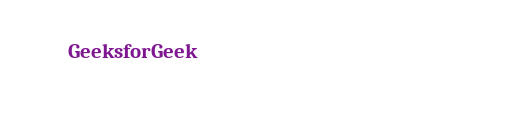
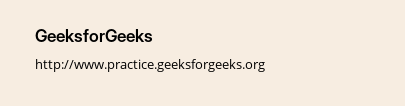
[68,43,198,58] GeeksforGeek -> [35,29,153,42] [35,59,265,72] GeeksforGeeks // http://www.practice.geeksforgeeks.org

